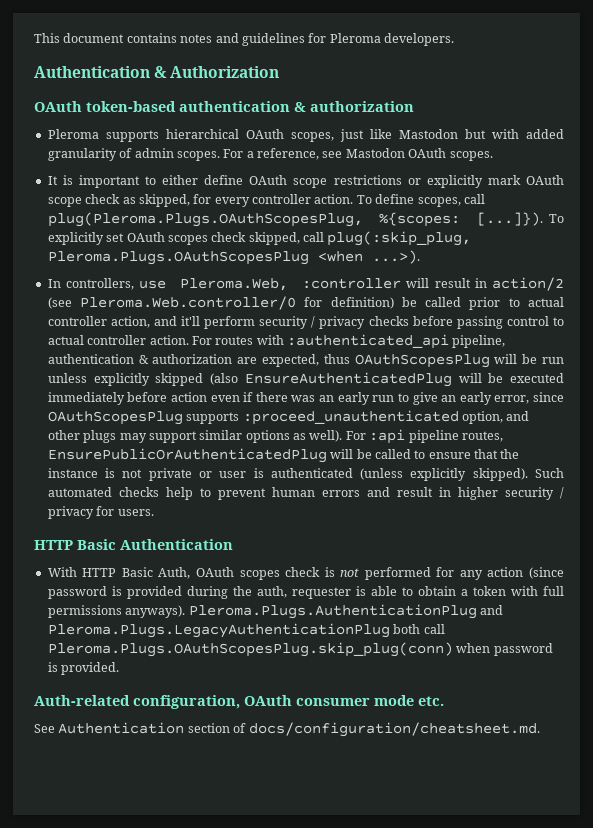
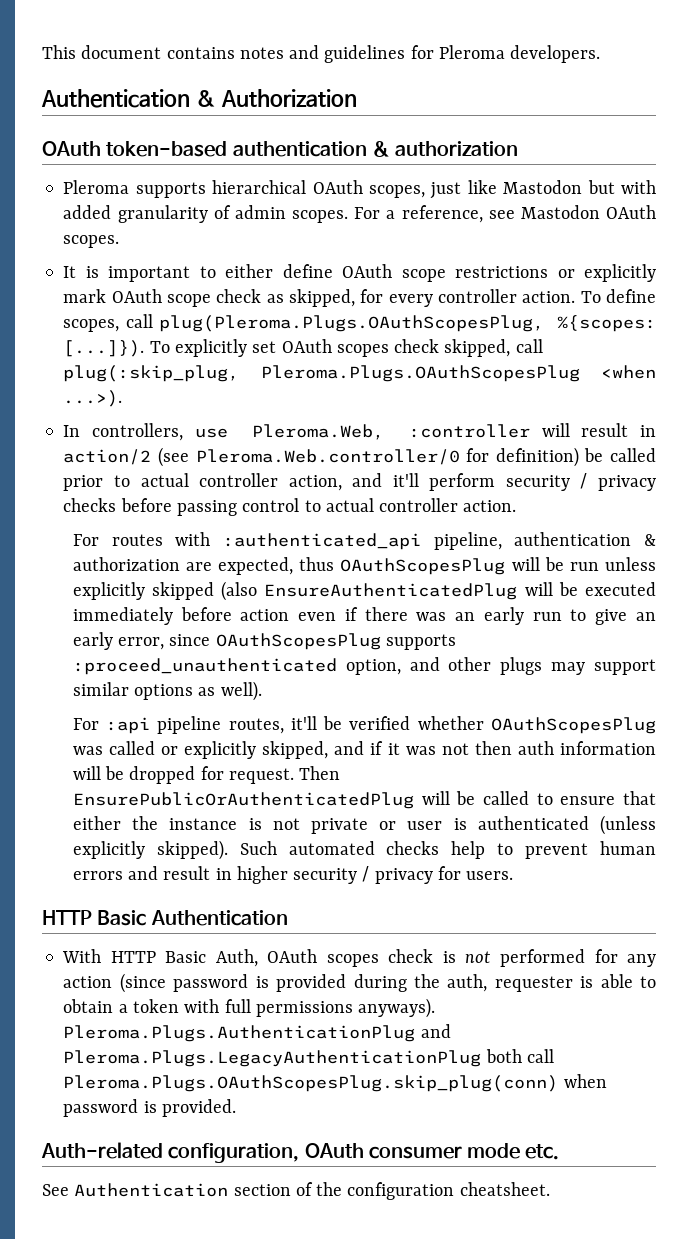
(189, 340) none -> (517, 506) //
(343, 436) none -> (262, 691) //
(503, 436) none -> [290,716,657,734] [72,741,656,759] [72,766,341,784] it'll be verified whether OAuthScopesPlug was called or explicitly skipped, and if it was not then auth information will be dropped for request. Then
(498, 454) none -> [72,816,121,830] either
[248,722,540,737] docs/configuration/cheatsheet.md. -> [316,1182,550,1200] the configuration cheatsheet.

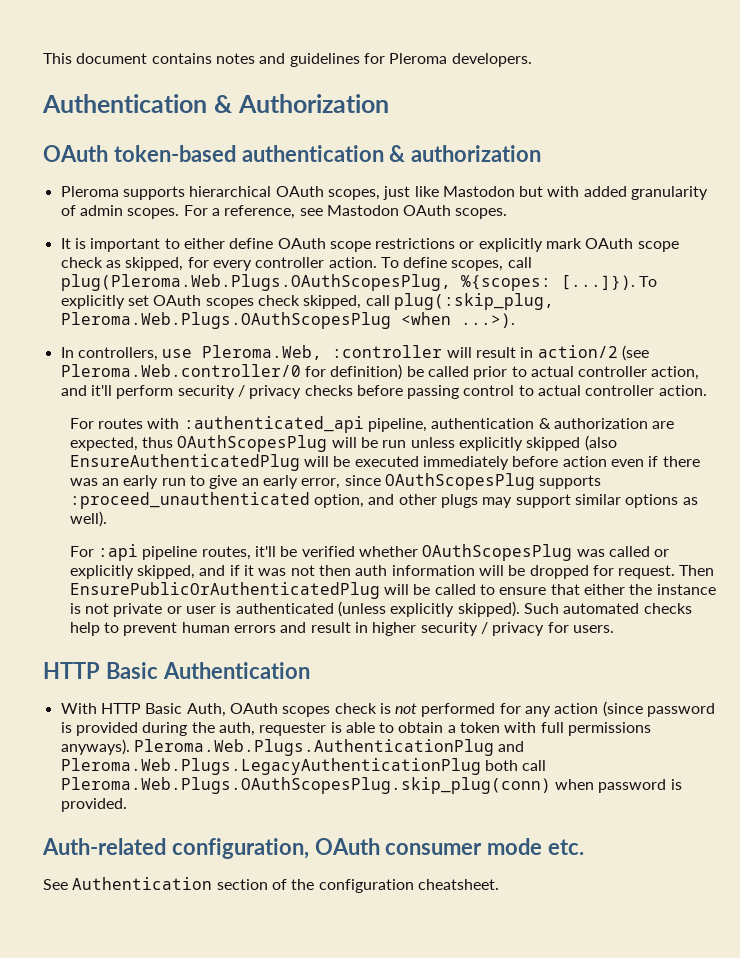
[158,315,544,332] plug(Pleroma.Plugs.OAuthScopesPlug, -> [60,274,451,291] plug(Pleroma.Web.Plugs.OAuthScopesPlug,
[260,365,580,382] Pleroma.Plugs.OAuthScopesPlug -> [60,312,391,329] Pleroma.Web.Plugs.OAuthScopesPlug
[63,1024,451,1042] [63,1050,482,1067] Pleroma.Plugs.AuthenticationPlug and Pleroma.Plugs.LegacyAuthenticationPlug -> [133,739,525,756] [60,758,481,775] Pleroma.Web.Plugs.AuthenticationPlug and Pleroma.Web.Plugs.LegacyAuthenticationPlug
[63,1075,559,1092] Pleroma.Plugs.OAuthScopesPlug.skip_plug(conn) -> [60,777,551,794] Pleroma.Web.Plugs.OAuthScopesPlug.skip_plug(conn)

